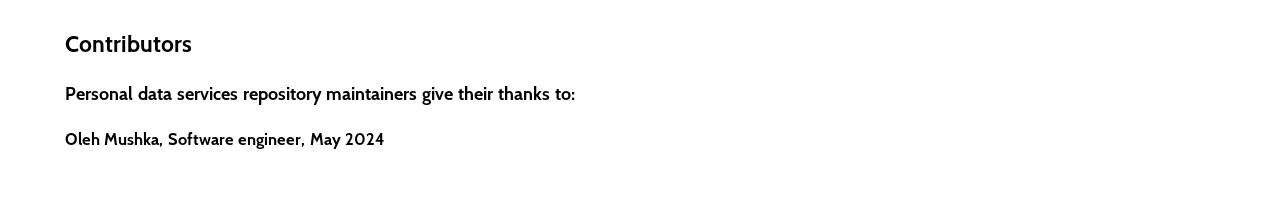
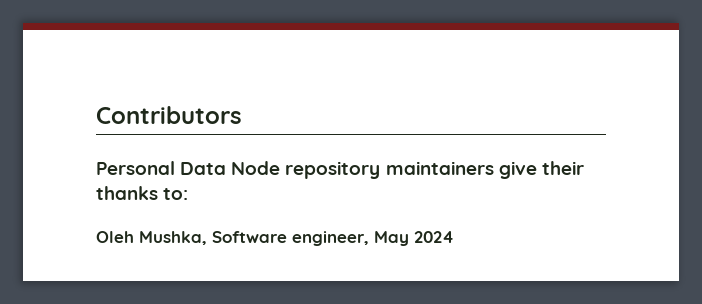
[137,86,238,100] data services -> [180,161,281,175] Data Node

